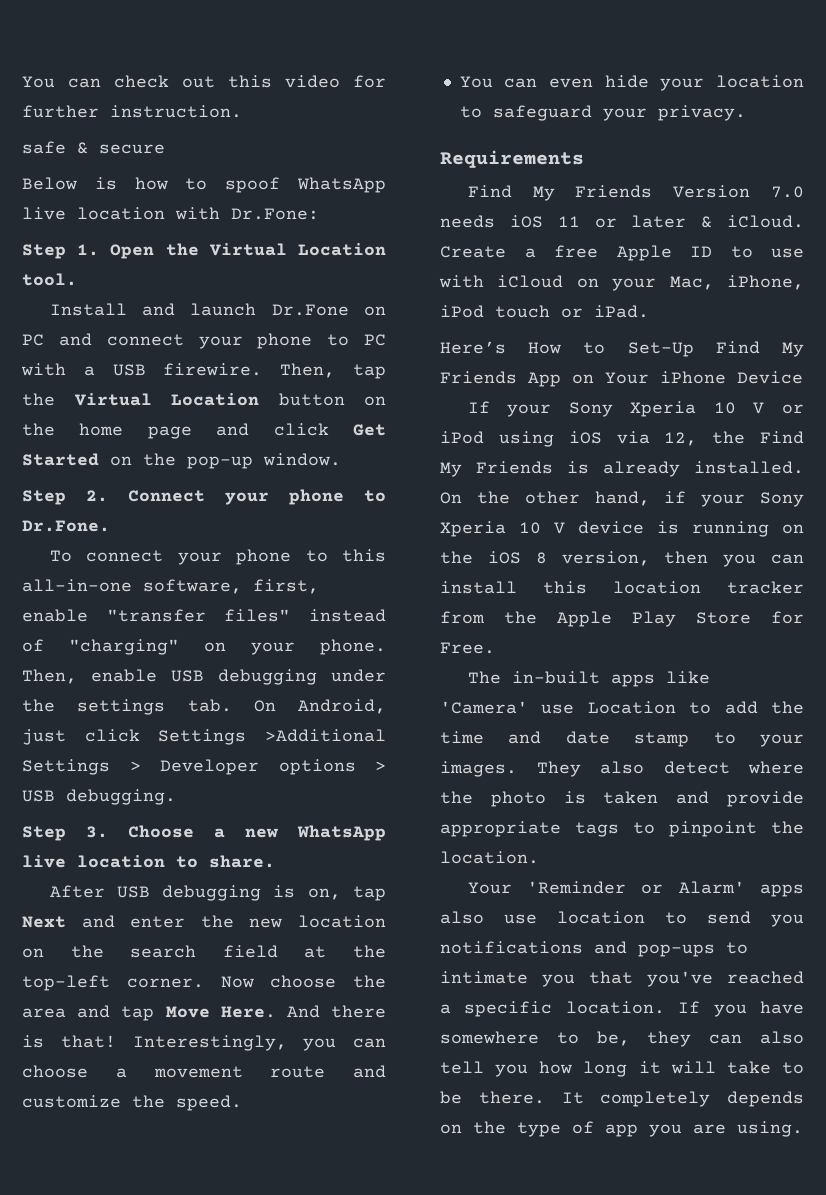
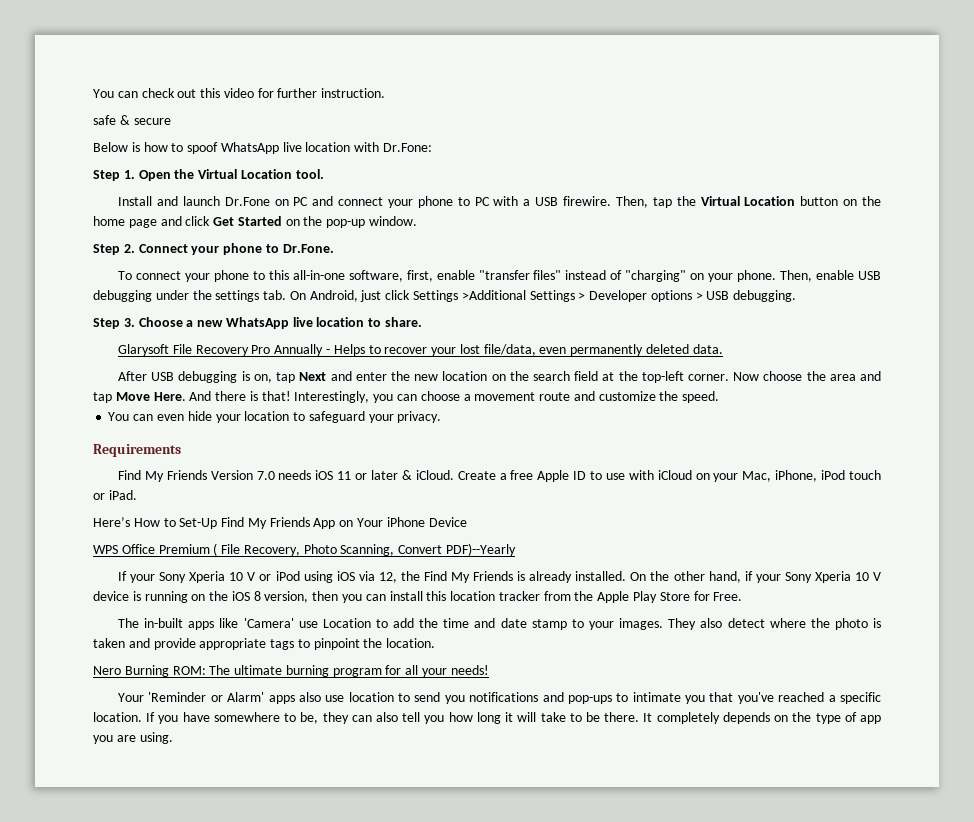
(275, 861) none -> [118,344,723,356] // Glarysoft File Recovery Pro Annually - Helps to recover your lost file/data, even permanently deleted data.
(803, 377) none -> [93,543,517,556] // WPS Office Premium ( File Recovery, Photo Scanning, Convert PDF)--Yearly
(539, 857) none -> [93,665,489,677] // Nero Burning ROM: The ultimate burning program for all your needs!

